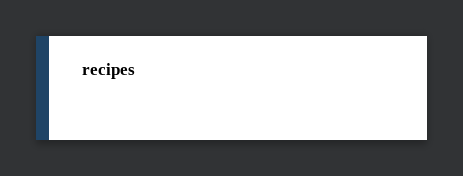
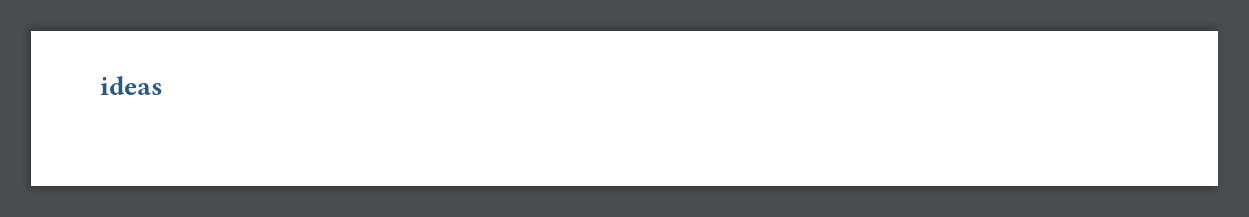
[82,63,135,79] recipes -> [100,76,163,95] ideas

